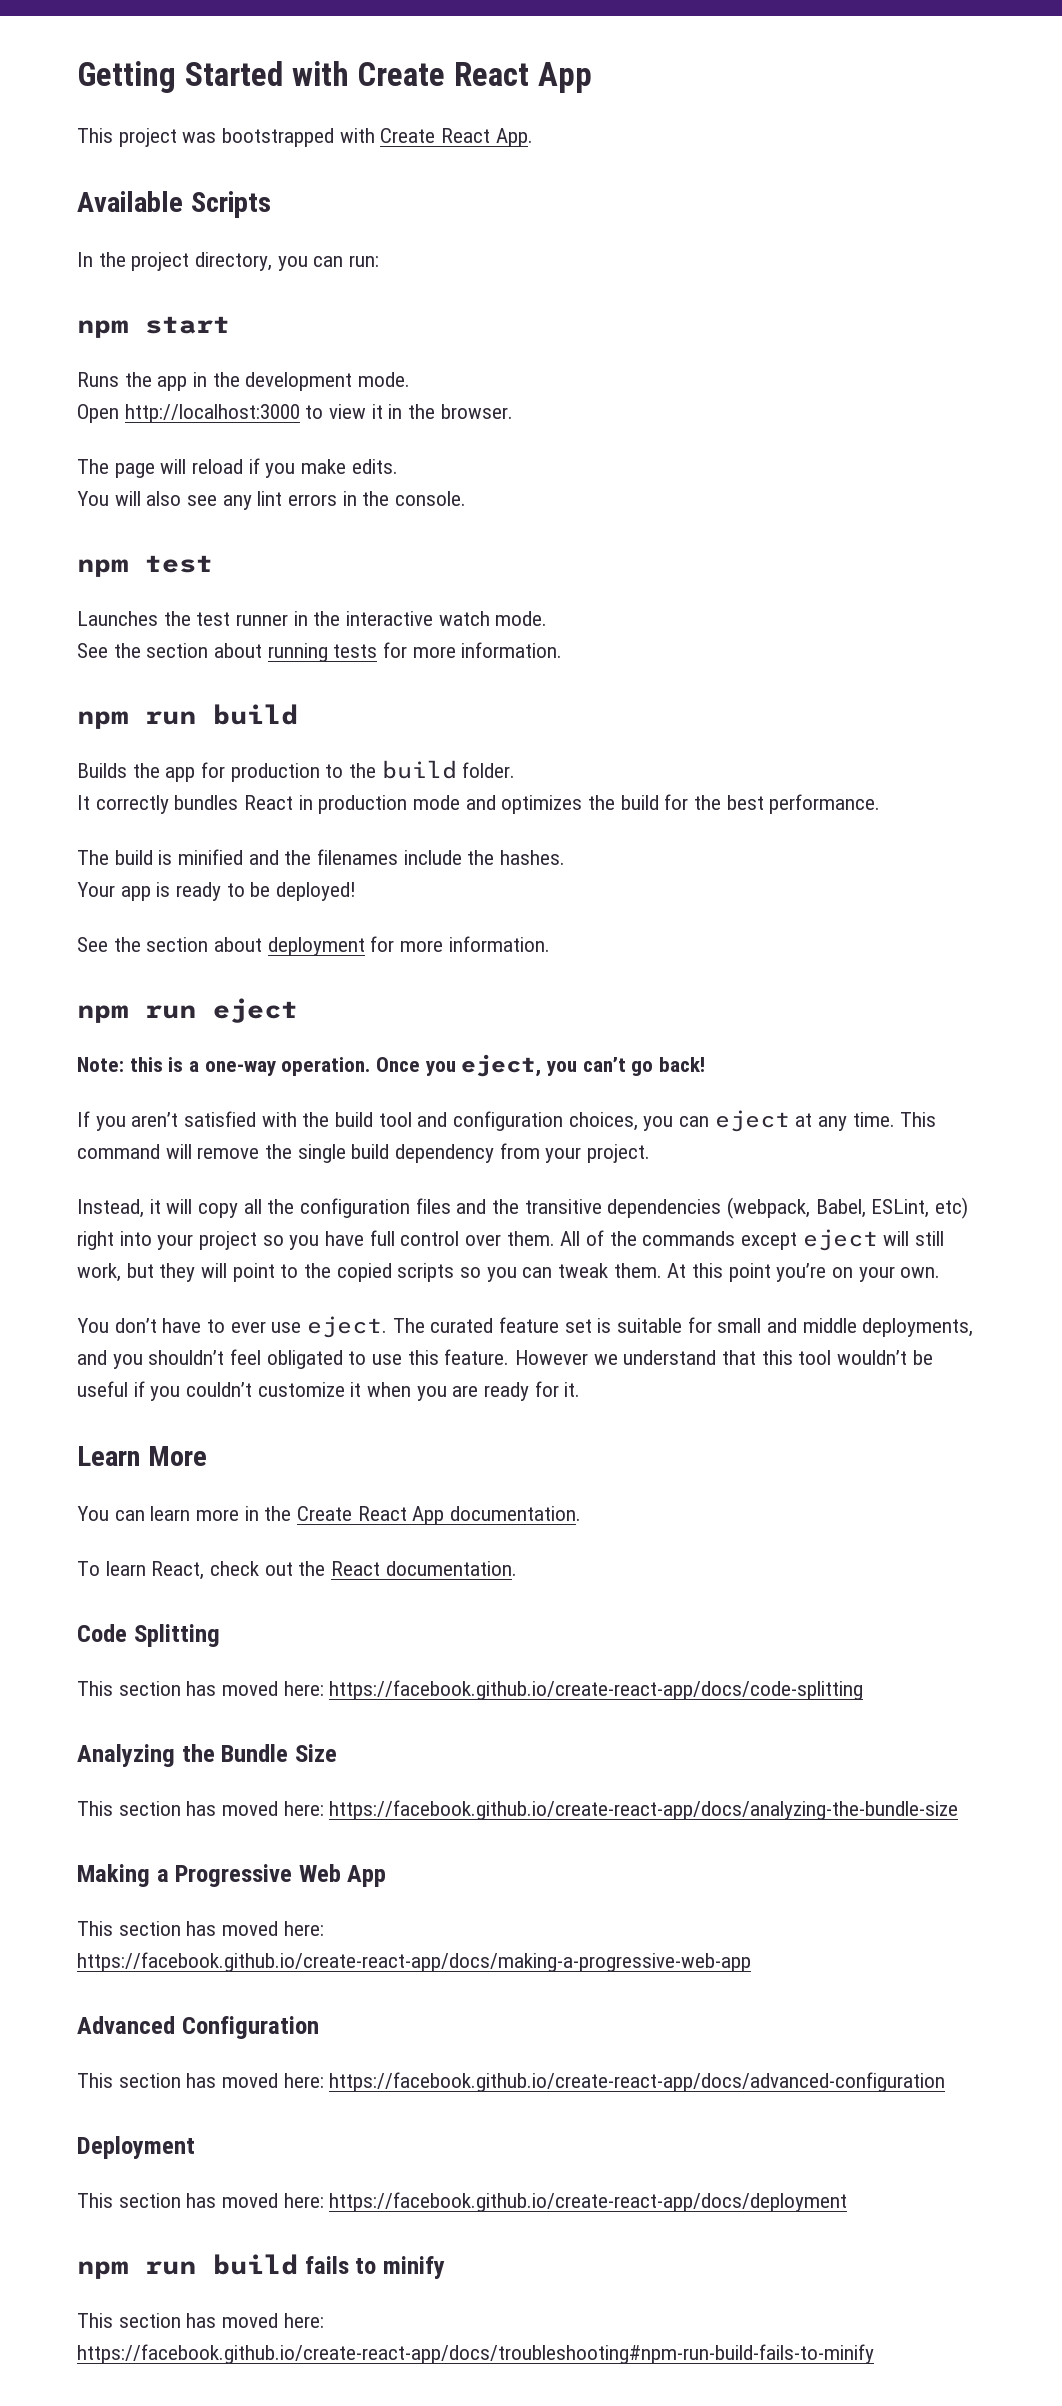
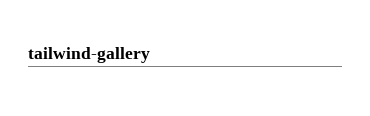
[77,61,592,93] [77,128,533,147] [77,191,271,218] [77,252,380,271] [77,316,230,338] [77,372,411,391] [77,404,513,423] [77,458,398,478] [77,491,467,510] [77,555,213,577] [77,611,548,626] [77,642,563,662] [77,704,298,729] [77,760,516,782] [77,794,881,814] [77,849,566,865] [77,882,357,901] [77,936,550,956] [77,998,298,1023] [77,1054,706,1077] [77,1110,937,1132] [77,1143,651,1163] [77,1197,969,1219] [77,1229,945,1251] [77,1263,941,1282] [77,1316,974,1338] [77,1349,933,1369] [77,1381,581,1401] [77,1446,207,1466] [77,1506,582,1525] [77,1561,517,1580] [77,1624,220,1647] [77,1680,864,1700] [77,1744,337,1767] [77,1800,959,1820] [77,1864,387,1887] [77,1921,324,1936] [77,1952,751,1972] [77,2016,319,2039] [77,2072,946,2092] [77,2136,195,2159] [77,2192,848,2212] [77,2254,445,2279] [77,2313,324,2328] [77,2344,874,2364] Getting Started with Create React App // This project was bootstrapped with Create React App. // Available Scripts // In the project directory, you can run: // npm start // Runs the app in the development mode. // Open http://localhost:3000 to view it in the browser. // The page will reload if you make edits. // You will also see any lint errors in the console. // npm test // Launches the test runner in the interactive watch mode. // See the section about running tests for more information. // npm run build // Builds the app for production to the build folder. // It correctly bundles React in production mode and optimizes the build for the best performance. // The build is minified and the filenames include the hashes. // Your app is ready to be deployed! // See the section about deployment for more information. // npm run eject // Note: this is a one-way operation. Once you eject, you can’t go back! // If you aren’t satisfied with the build tool and configuration choices, you can eject at any time. This command will remove the single build dependency from your project. // Instead, it will copy all the configuration files and the transitive dependencies (webpack, Babel, ESLint, etc) right into your project so you have full control over them. All of the commands except eject will still work, but they will point to the copied scripts so you can tweak them. At this point you’re on your own. // You don’t have to ever use eject. The curated feature set is suitable for small and middle deployments, and you shouldn’t feel obligated to use this feature. However we understand that this tool wouldn’t be useful if you couldn’t customize it when you are ready for it. // Learn More // You can learn more in the Create React App documentation. // To learn React, check out the React documentation. // Code Splitting // This section has moved here: https://facebook.github.io/create-react-app/docs/code-splitting // Analyzing the Bundle Size // This section has moved here: https://facebook.github.io/create-react-app/docs/analyzing-the-bundle-size // Making a Progressive Web App // This section has moved here: https://facebook.github.io/create-react-app/docs/making-a-progressive-web-app // Advanced Configuration // This section has moved here: https://facebook.github.io/create-react-app/docs/advanced-configuration // Deployment // This section has moved here: https://facebook.github.io/create-react-app/docs/deployment // npm run build fails to minify // This section has moved here: https://facebook.github.io/create-react-app/docs/troubleshooting#npm-run-build-fails-to-minify -> [28,47,150,63] tailwind-gallery

